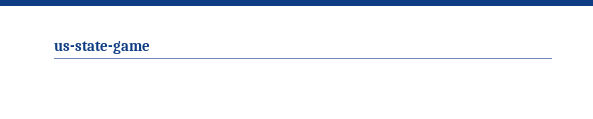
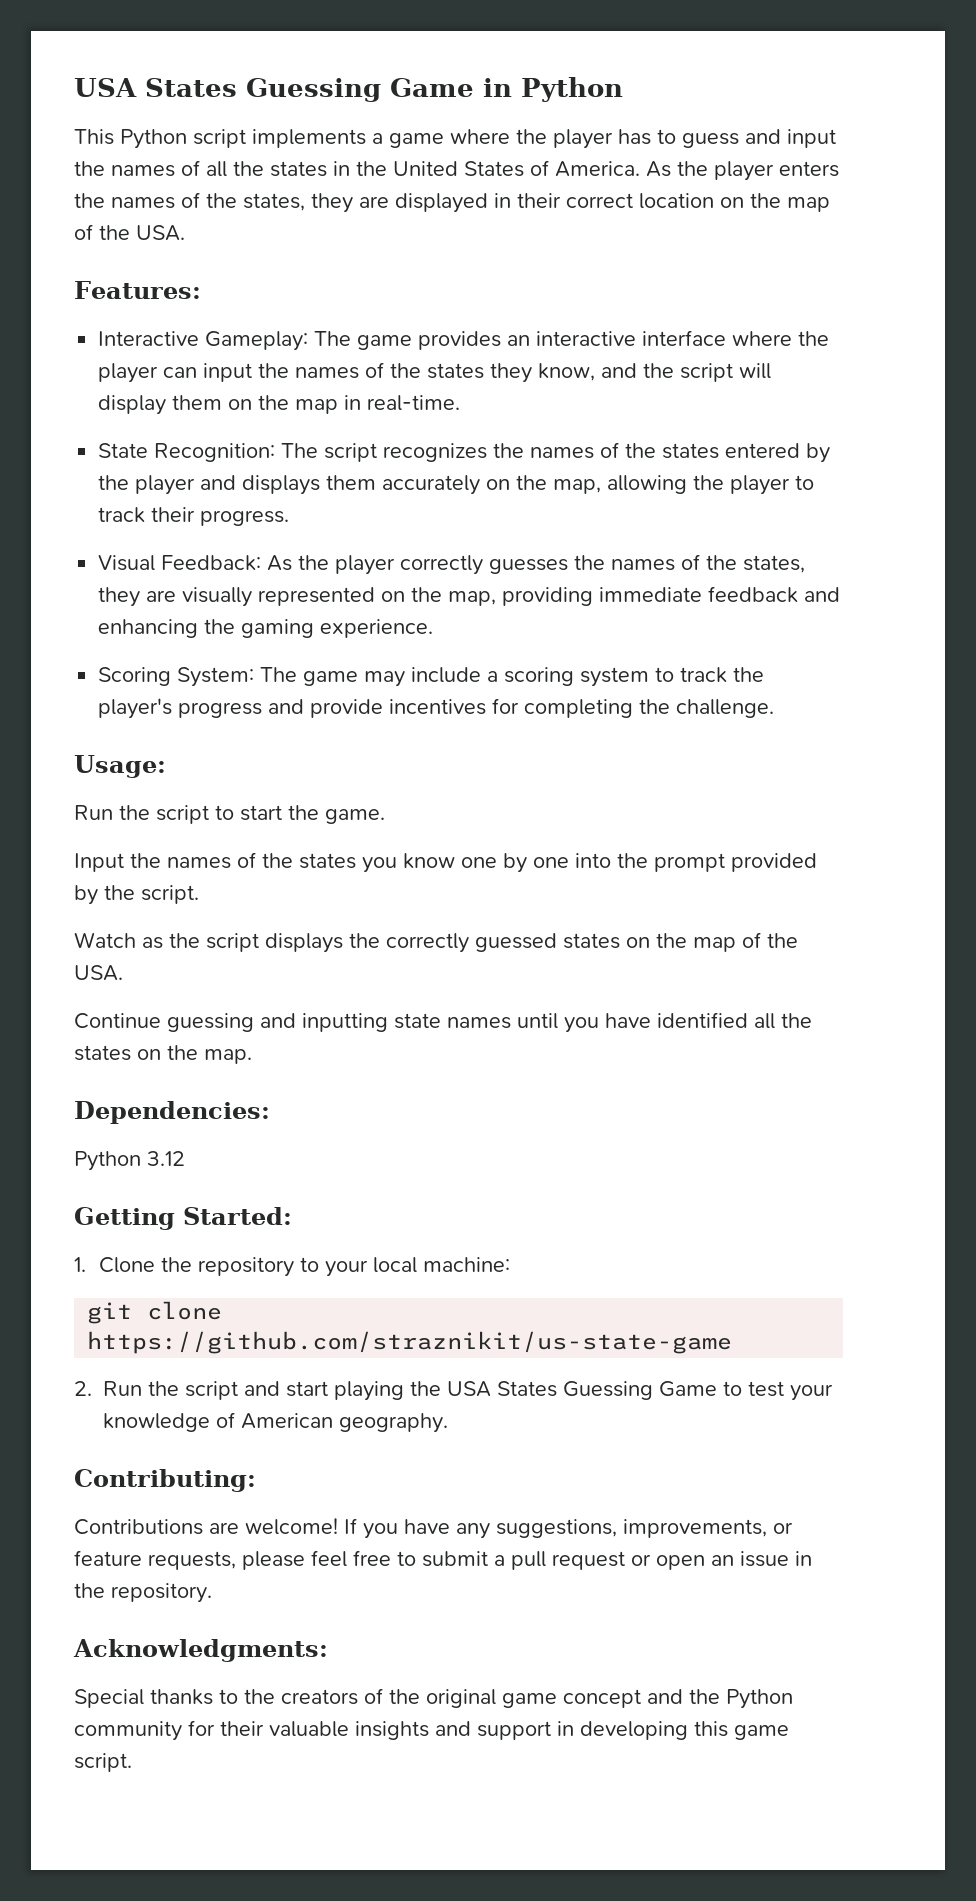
[54,41,150,54] us-state-game -> [74,77,623,102] [74,129,836,149] [74,160,839,181] [74,192,830,213] [74,224,185,241] [74,281,201,299] [98,330,830,351] [98,362,772,383] [98,395,461,415] [98,442,831,463] [98,475,815,495] [98,507,290,526] [98,554,806,575] [98,586,841,607] [98,619,434,638] [98,667,765,687] [98,698,775,719] [74,755,166,778] [74,805,385,824] [74,852,817,873] [74,885,199,905] [74,932,798,953] [74,965,123,981] [74,1012,812,1033] [74,1045,252,1064] [74,1101,270,1124] [74,1151,185,1171] [74,1207,292,1230] [74,1257,510,1277] [87,1301,223,1324] [87,1331,733,1354] [74,1381,833,1401] [103,1412,448,1433] [74,1469,256,1492] [74,1518,793,1539] [74,1550,812,1570] [74,1583,212,1603] [73,1639,328,1662] [74,1688,793,1709] [74,1720,789,1741] [74,1753,132,1772] USA States Guessing Game in Python // This Python script implements a game where the player has to guess and input the names of all the states in the United States of America. As the player enters the names of the states, they are displayed in their correct location on the map of the USA. // Features: // Interactive Gameplay: The game provides an interactive interface where the player can input the names of the states they know, and the script will display them on the map in real-time. // State Recognition: The script recognizes the names of the states entered by the player and displays them accurately on the map, allowing the player to track their progress. // Visual Feedback: As the player correctly guesses the names of the states, they are visually represented on the map, providing immediate feedback and enhancing the gaming experience. // Scoring System: The game may include a scoring system to track the player's progress and provide incentives for completing the challenge. // Usage: // Run the script to start the game. // Input the names of the states you know one by one into the prompt provided by the script. // Watch as the script displays the correctly guessed states on the map of the USA. // Continue guessing and inputting state names until you have identified all the states on the map. // Dependencies: // Python 3.12 // Getting Started: // 1. Clone the repository to your local machine: // git clone https://github.com/straznikit/us-state-game // 2. Run the script and start playing the USA States Guessing Game to test your knowledge of American geography. // Contributing: // Contributions are welcome! If you have any suggestions, improvements, or feature requests, please feel free to submit a pull request or open an issue in the repository. // Acknowledgments: // Special thanks to the creators of the original game concept and the Python community for their valuable insights and support in developing this game script.

